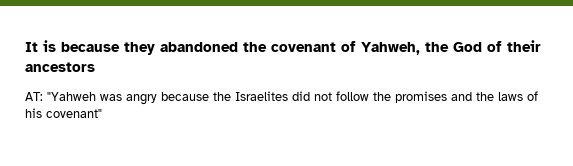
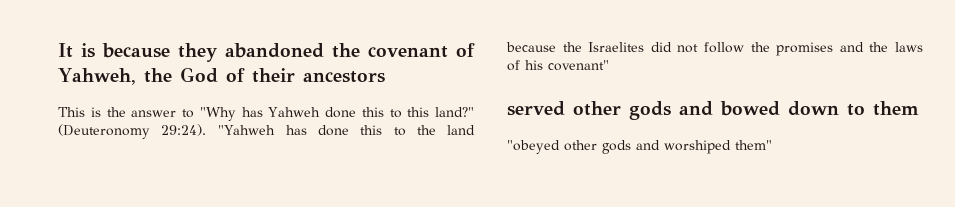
[25,92,157,105] AT: "Yahweh was angry -> [58,107,474,121] [58,124,475,139] This is the answer to "Why has Yahweh done this to this land?" (Deuteronomy 29:24). "Yahweh has done this to the land
(102, 113) none -> [507,101,919,120] [507,140,772,154] // served other gods and bowed down to them // "obeyed other gods and worshiped them"

